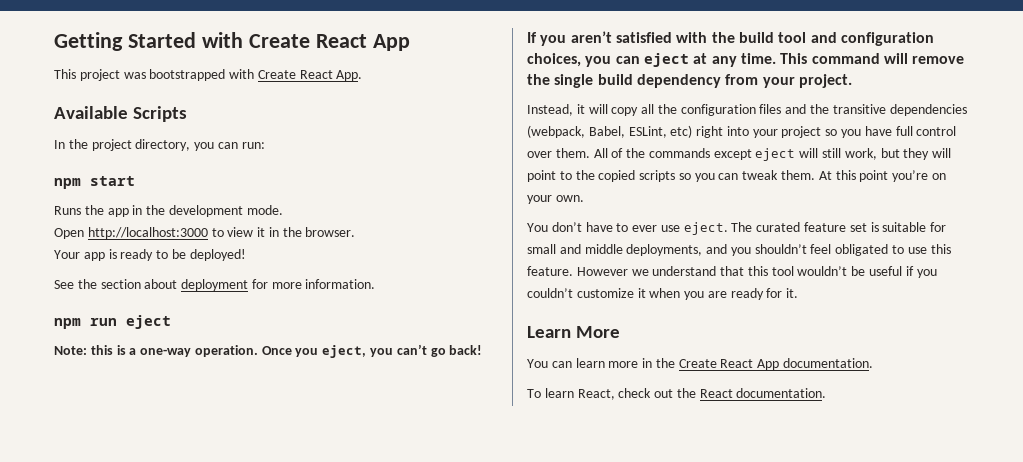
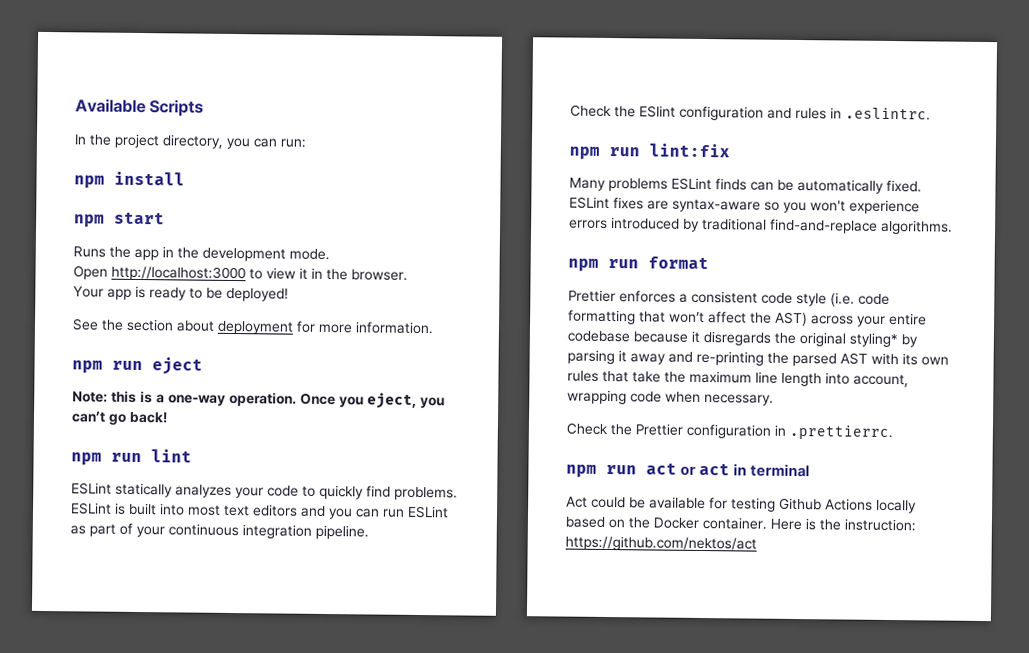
[54,32,410,51] [54,69,363,81] Getting Started with Create React App // This project was bootstrapped with Create React App. // -> (75, 106) none
(265, 145) none -> [74,171,185,189] // npm install
[527,31,934,46] [527,53,965,67] [527,74,852,88] [527,104,967,116] [527,125,957,138] [527,148,952,161] [527,170,946,182] [527,195,584,204] [527,222,947,235] [527,244,951,256] [527,266,937,278] [527,288,799,300] [527,326,621,338] [527,358,874,370] [527,388,827,400] If you aren’t satisfied with the build tool and configuration choices, you can eject at any time. This command will remove the single build dependency from your project. // Instead, it will copy all the configuration files and the transitive dependencies (webpack, Babel, ESLint, etc) right into your project so you have full control over them. All of the commands except eject will still work, but they will point to the copied scripts so you can tweak them. At this point you’re on your own. // You don’t have to ever use eject. The curated feature set is suitable for small and middle deployments, and you shouldn’t feel obligated to use this feature. However we understand that this tool wouldn’t be useful if you couldn’t customize it when you are ready for it. // Learn More // You can learn more in the Create React App documentation. // To learn React, check out the React documentation. -> [71,449,192,466] [71,482,458,501] [70,502,449,520] [70,522,369,540] [570,104,931,121] [569,143,730,160] [569,177,922,194] [569,196,920,215] [569,217,953,235] [568,256,709,272] [568,289,890,307] [568,309,927,327] [567,330,918,348] [567,349,949,367] [567,370,909,388] [567,389,774,406] [566,422,893,441] [566,462,811,478] [566,496,917,514] [565,516,916,532] [565,535,757,552] npm run lint // ESLint statically analyzes your code to quickly find problems. ESLint is built into most text editors and you can run ESLint as part of your continuous integration pipeline. // Check the ESlint configuration and rules in .eslintrc. // npm run lint:fix // Many problems ESLint finds can be automatically fixed. ESLint fixes are syntax-aware so you won't experience errors introduced by traditional find-and-replace algorithms. // npm run format // Prettier enforces a consistent code style (i.e. code formatting that won’t affect the AST) across your entire codebase because it disregards the original styling* by parsing it away and re-printing the parsed AST with its own rules that take the maximum line length into account, wrapping code when necessary. // Check the Prettier configuration in .prettierrc. // npm run act or act in terminal // Act could be available for testing Github Actions locally based on the Docker container. Here is the instruction: https://github.com/nektos/act

